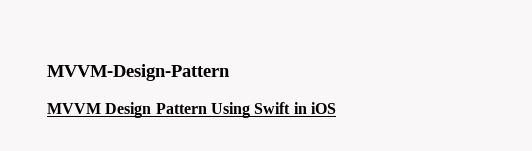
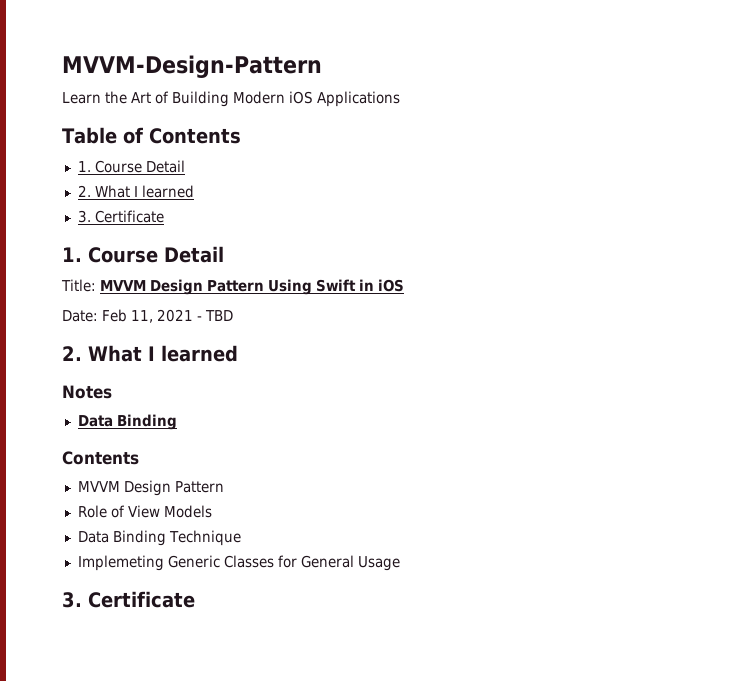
(230, 72) none -> [62,91,400,107] [62,127,241,144] [77,160,185,173] [77,185,194,198] [77,210,164,223] [62,246,224,263] [61,279,96,292] Learn the Art of Building Modern iOS Applications // Table of Contents // 1. Course Detail // 2. What I learned // 3. Certificate // 1. Course Detail // Title:
(336, 108) none -> [62,309,233,323] [62,345,238,362] [62,385,112,399] [77,414,177,430] [62,451,139,465] [77,480,224,496] [77,505,212,518] [77,530,241,546] [77,555,400,571] [62,591,195,608] // Date: Feb 11, 2021 - TBD // 2. What I learned // Notes // Data Binding // Contents // MVVM Design Pattern // Role of View Models // Data Binding Technique // Implemeting Generic Classes for General Usage // 3. Certificate

